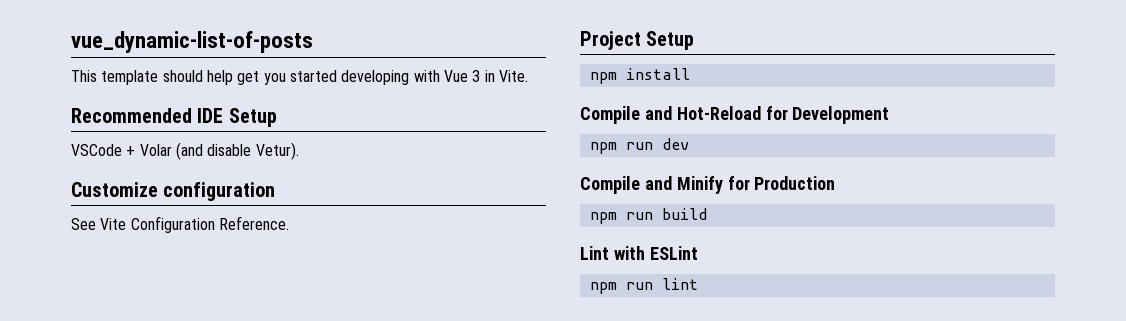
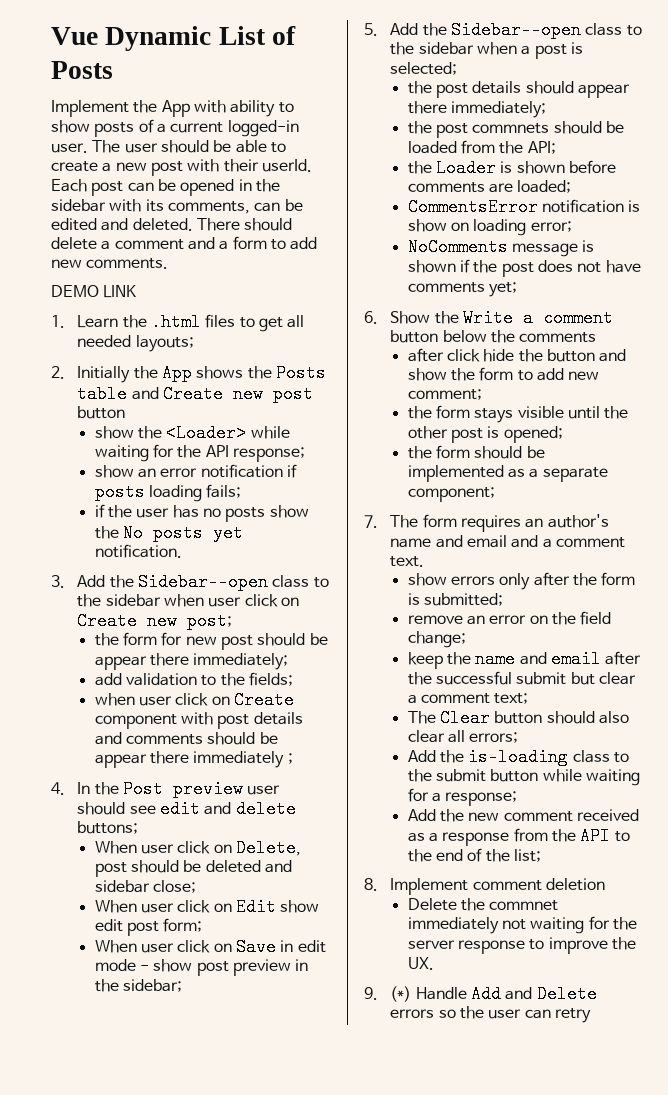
[71,31,313,53] [71,70,528,85] [71,108,277,127] [71,142,299,160] [71,182,276,201] [71,216,289,233] [580,31,695,50] [589,68,690,84] [580,106,890,124] [589,138,689,154] [580,176,836,194] [589,208,707,224] [580,246,698,260] [589,278,698,294] vue_dynamic-list-of-posts // This template should help get you started developing with Vue 3 in Vite. // Recommended IDE Setup // VSCode + Volar (and disable Vetur). // Customize configuration // See Vite Configuration Reference. // Project Setup // npm install // Compile and Hot-Reload for Development // npm run dev // Compile and Minify for Production // npm run build // Lint with ESLint // npm run lint -> [51,26,297,51] [51,61,113,79] [51,100,294,117] [51,119,299,137] [51,140,286,153] [51,159,312,176] [51,179,280,196] [51,199,303,214] [51,218,293,231] [51,236,318,250] [51,258,169,269] [51,285,137,298] [51,313,305,332] [77,335,194,352] [51,364,326,383] [77,385,313,403] [77,406,126,419] [94,424,290,442] [94,444,306,462] [94,464,298,478] [94,483,242,502] [94,504,309,522] [94,524,244,542] [94,544,182,558] [51,573,329,591] [77,594,299,607] [77,612,233,630] [94,632,328,650] [94,653,289,670] [94,672,294,686] [94,691,295,709] [94,712,303,729] [94,732,278,745] [94,751,293,768] [51,780,281,798] [77,800,296,818] [77,821,139,834] [94,839,302,857] [94,860,293,877] [94,880,197,893] [94,898,320,916] [94,918,203,936] [94,938,326,956] [94,959,309,976] [94,979,183,992] [364,21,642,39] [390,42,583,59] [390,62,458,75] [407,81,631,98] [407,101,547,118] [407,121,625,138] [407,140,556,154] [407,159,617,177] [407,180,572,193] [407,198,641,216] [407,219,572,236] [407,238,595,257] [407,259,641,277] [407,282,518,297] [364,309,613,327] [390,330,597,343] [407,348,627,362] [407,367,600,381] [407,389,482,400] [407,405,629,423] [407,426,563,443] [407,445,545,459] [407,465,608,482] [407,487,495,502] [364,514,609,532] [390,535,625,548] [390,556,425,567] [407,572,636,590] [407,593,504,606] [407,611,612,625] [407,631,466,648] [407,650,642,669] [407,671,637,685] [407,693,529,704] [407,709,630,727] [407,730,519,743] [407,748,630,766] [407,769,641,786] [407,788,518,806] [407,809,640,822] [407,827,630,846] [407,848,542,862] [364,878,605,895] [407,898,559,911] [407,916,638,934] [407,937,637,954] [407,957,434,970] [364,985,597,1003] [390,1006,591,1023] Vue Dynamic List of Posts // Implement the App with ability to show posts of a current logged-in user. The user should be able to create a new post with their userId. Each post can be opened in the sidebar with its comments, can be edited and deleted. There should delete a comment and a form to add new comments. // DEMO LINK // 1. Learn the .html files to get all needed layouts; // 2. Initially the App shows the Posts table and Create new post button // show the <Loader> while waiting for the API response; // show an error notification if posts loading fails; // if the user has no posts show the No posts yet notification. // 3. Add the Sidebar--open class to the sidebar when user click on Create new post; // the form for new post should be appear there immediately; // add validation to the fields; // when user click on Create component with post details and comments should be appear there immediately ; // 4. In the Post preview user should see edit and delete buttons; // When user click on Delete, post should be deleted and sidebar close; // When user click on Edit show edit post form; // When user click on Save in edit mode - show post preview in the sidebar; // 5. Add the Sidebar--open class to the sidebar when a post is selected; // the post details should appear there immediately; // the post commnets should be loaded from the API; // the Loader is shown before comments are loaded; // CommentsError notification is show on loading error; // NoComments message is shown if the post does not have comments yet; // 6. Show the Write a comment button below the comments // after click hide the button and show the form to add new comment; // the form stays visible until the other post is opened; // the form should be implemented as a separate component; // 7. The form requires an author's name and email and a comment text. // show errors only after the form is submitted; // remove an error on the field change; // keep the name and email after the successful submit but clear a comment text; // The Clear button should also clear all errors; // Add the is-loading class to the submit button while waiting for a response; // Add the new comment received as a response from the API to the end of the list; // 8. Implement comment deletion // Delete the commnet immediately not waiting for the server response to improve the UX. // 9. (*) Handle Add and Delete errors so the user can retry

